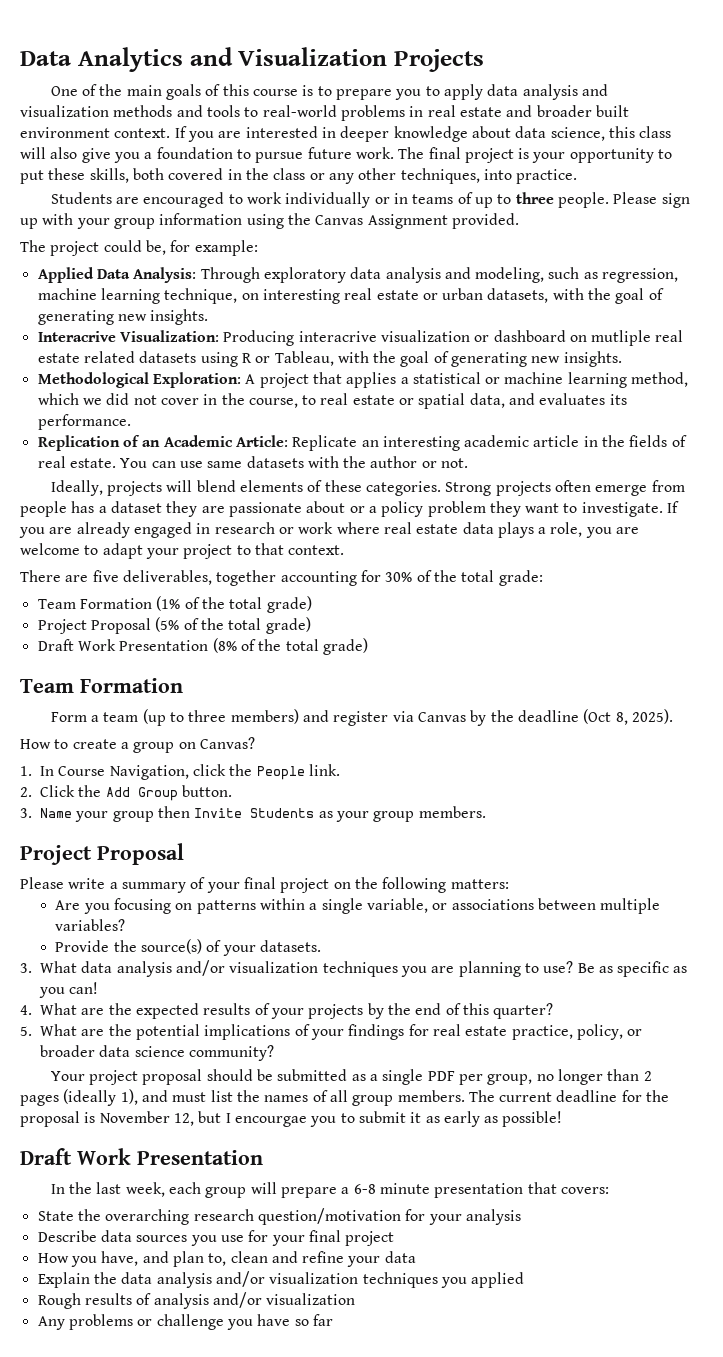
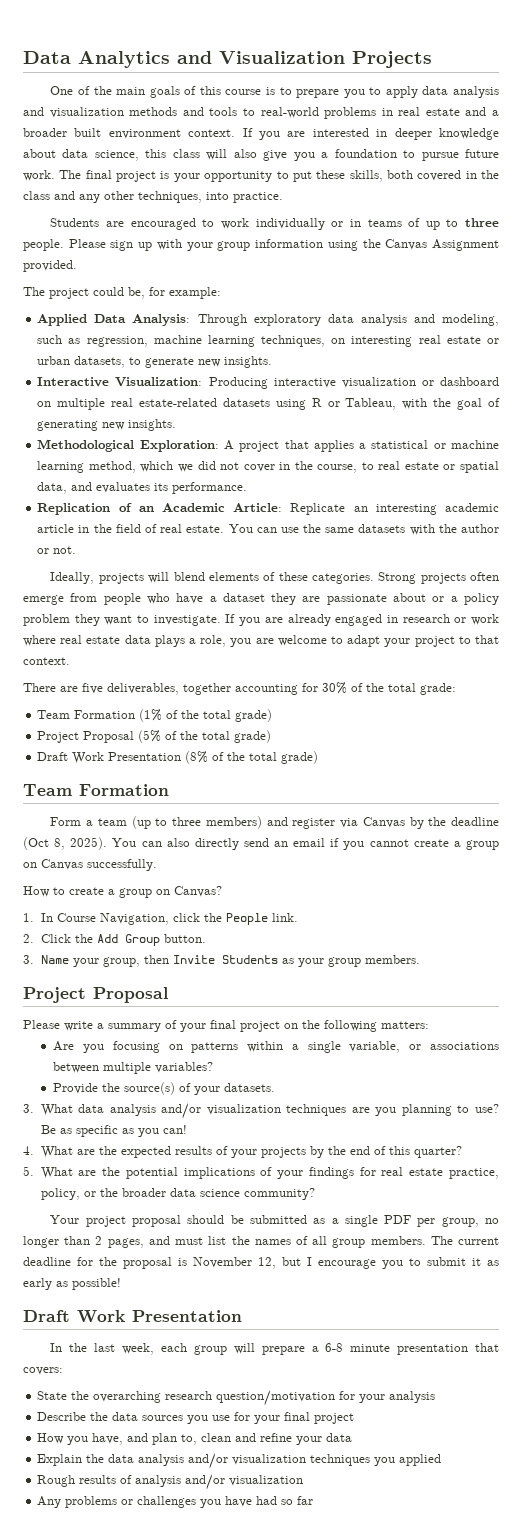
(533, 111) none -> [491,110,499,116] a
[309,173,325,180] or -> [54,191,75,200] and
[164,288,238,304] technique, -> [261,335,326,347] techniques,
[552,288,664,304] [37,309,209,325] [37,331,116,342] with the goal of generating new insights. // Interacrive -> [129,356,273,368] [37,377,110,387] to generate new insights. // Interactive
[298,331,377,342] interacrive -> [273,378,336,388] interactive
[591,330,684,346] [37,351,135,363] mutliple real estate related -> [57,398,217,410] multiple real estate-related
[629,435,668,447] fields -> [115,524,141,533] field
(203, 464) none -> [303,524,322,533] the
[71,501,95,513] has -> [146,593,204,604] who have
(673, 716) none -> [112,838,499,850] [23,859,157,871] You can also directly send an email if you cannot create a group on Canvas successfully.
[112,811,154,822] group -> [102,957,140,967] group,
[400,966,455,977] you are -> [351,1107,397,1116] are you
(643, 1032) none -> [99,1188,118,1197] the
[20,1089,138,1106] pages (ideally 1), -> [107,1238,144,1248] pages,
[234,1116,307,1127] encourgae -> [318,1259,376,1269] encourage
(97, 1236) none -> [90,1412,109,1421] the
[156,1314,224,1330] challenge -> [137,1496,197,1508] challenges
(291, 1320) none -> [256,1496,278,1505] had

